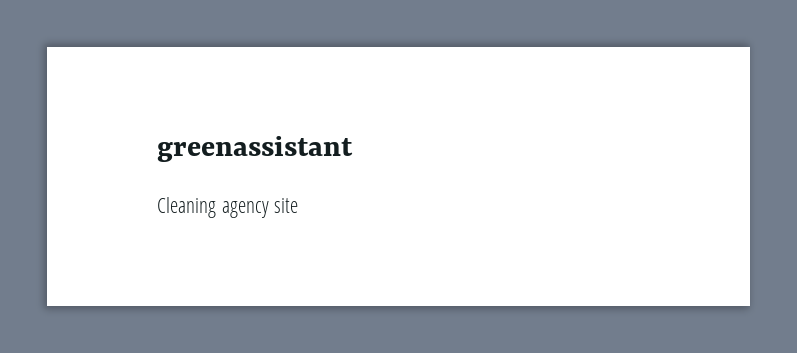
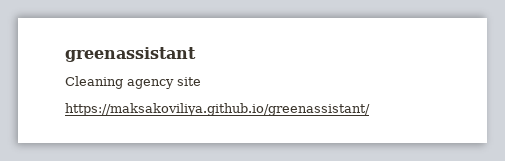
(299, 205) none -> [65,103,370,116] // https://maksakoviliya.github.io/greenassistant/

